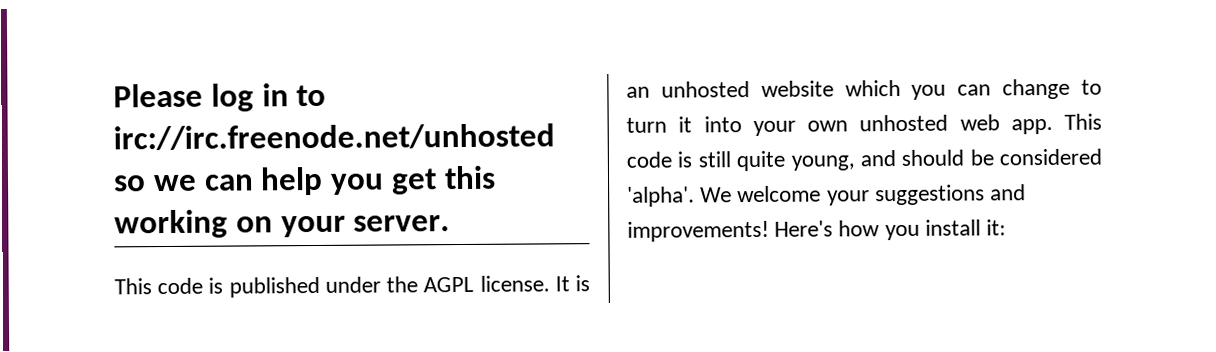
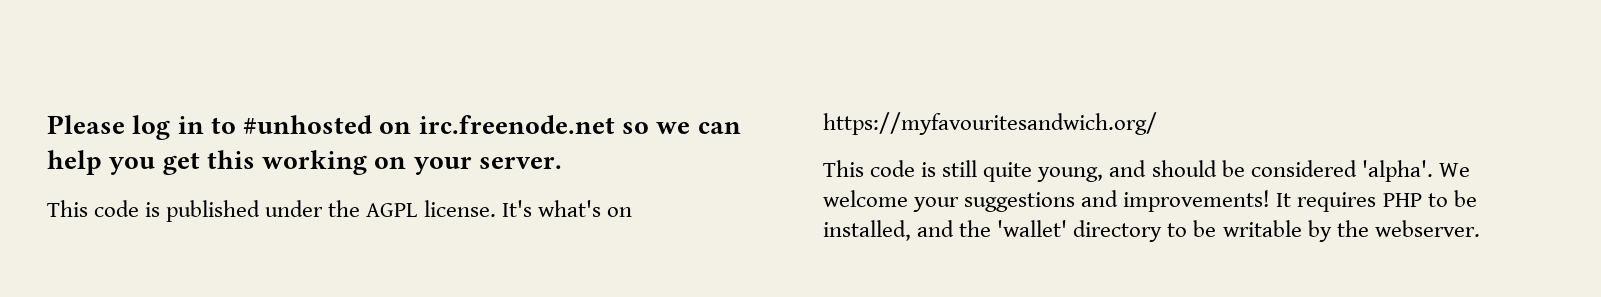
[113,123,555,151] irc://irc.freenode.net/unhosted -> [243,115,615,134] #unhosted on irc.freenode.net
[554,275,590,292] [626,78,1102,100] [626,114,1053,137] It is an unhosted website which you can change to turn it into your own unhosted web app. -> [501,200,632,217] [823,112,1157,135] It's what's on https://myfavouritesandwich.org/ //
[774,219,1007,241] Here's how you install it: -> [1276,190,1477,212] [823,220,1480,242] It requires PHP to be installed, and the 'wallet' directory to be writable by the webserver.

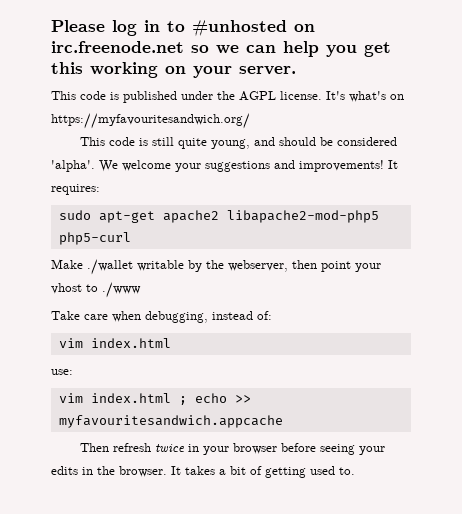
[1297,190,1477,212] [823,220,1480,242] requires PHP to be installed, and the 'wallet' directory to be writable by the webserver. -> [51,184,100,195] [58,210,379,223] [58,232,131,245] [51,259,381,275] [51,282,141,298] [51,311,272,323] [58,338,171,348] [51,369,73,375] [58,393,251,405] [58,415,283,428] [79,443,385,455] [51,466,355,478] requires: // sudo apt-get apache2 libapache2-mod-php5 php5-curl // Make ./wallet writable by the webserver, then point your vhost to ./www // Take care when debugging, instead of: // vim index.html // use: // vim index.html ; echo >> myfavouritesandwich.appcache // Then refresh twice in your browser before seeing your edits in the browser. It takes a bit of getting used to.

